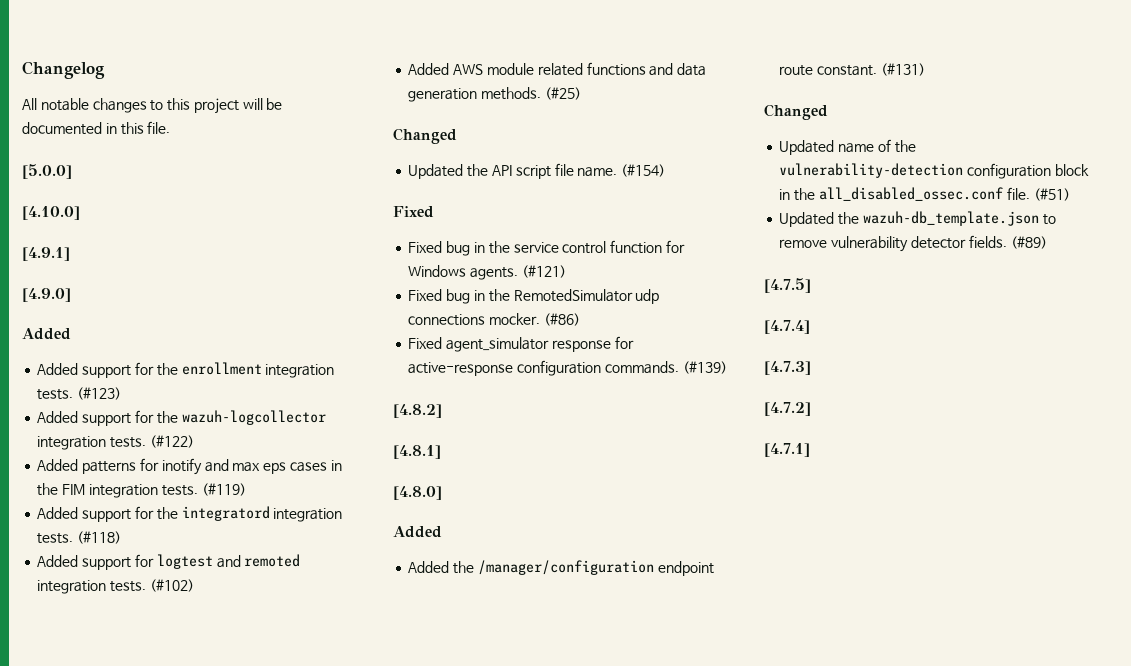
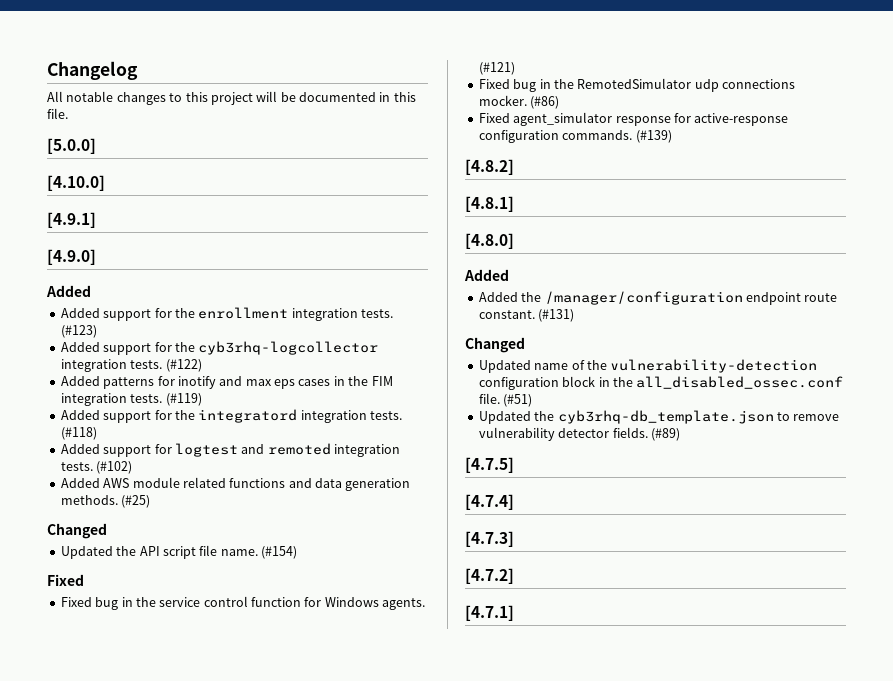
[181,410,326,425] wazuh-logcollector -> [198,341,379,355] cyb3rhq-logcollector
[862,211,1039,226] wazuh-db_template.json -> [557,410,774,424] cyb3rhq-db_template.json

